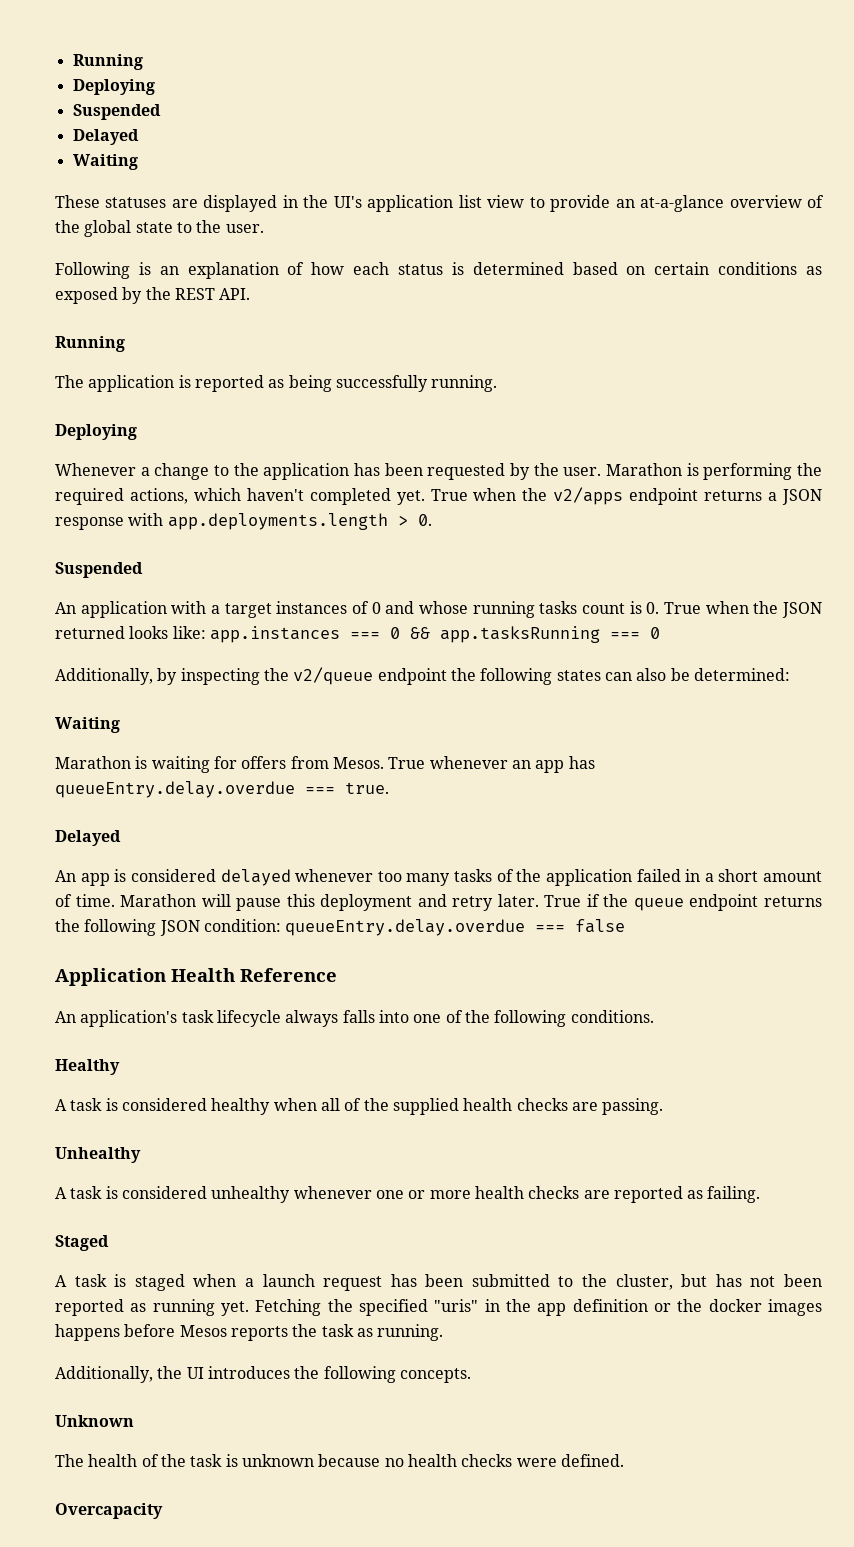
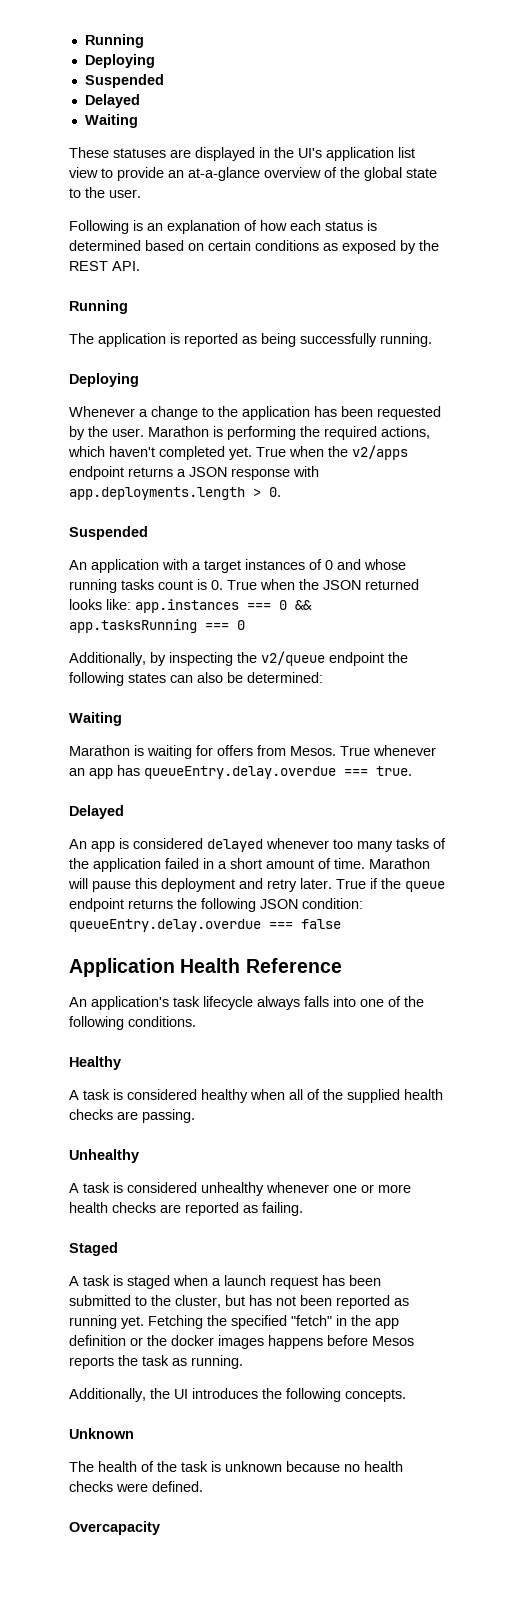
[434,1299,479,1312] "uris" -> [291,1315,332,1326] "fetch"

